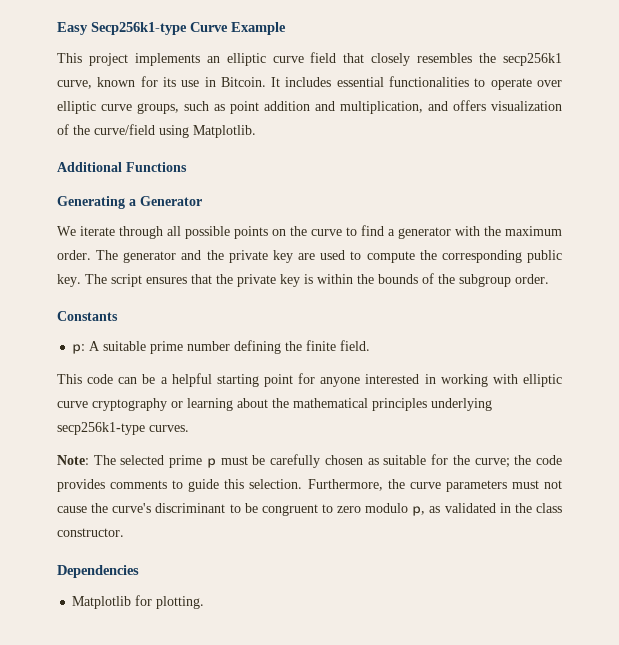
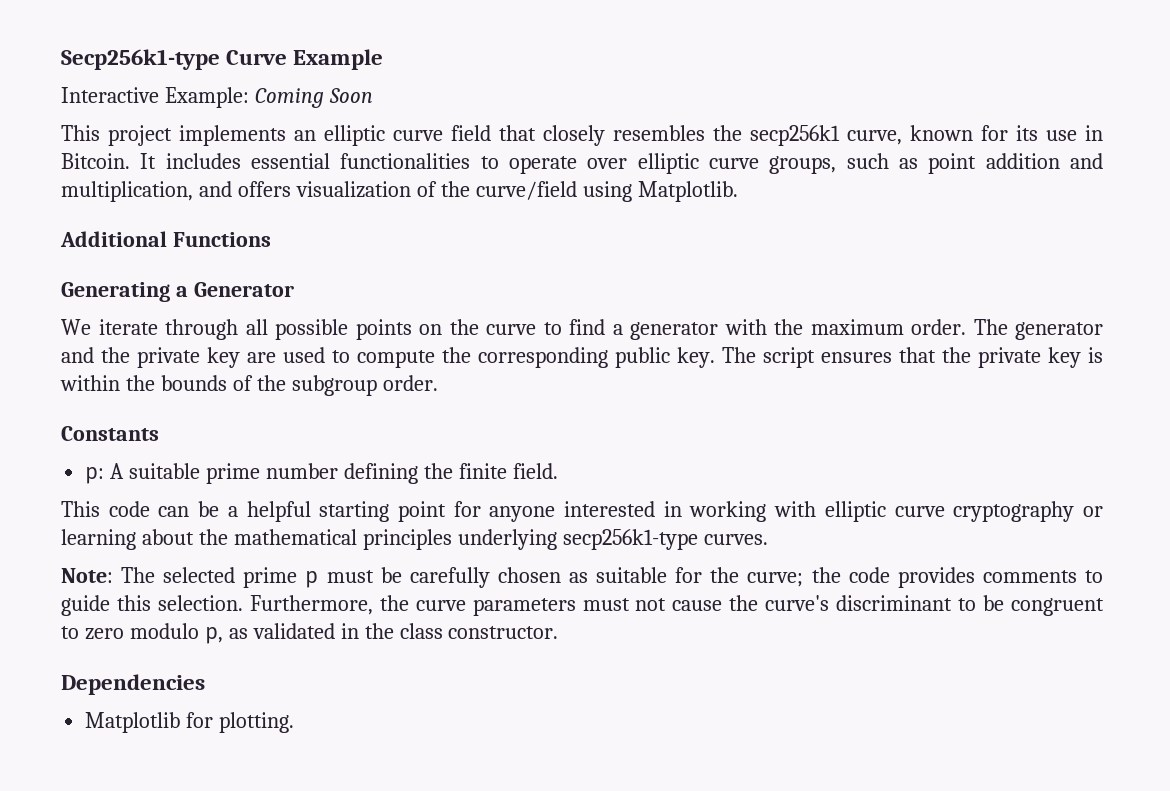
[57,22,88,35] Easy -> (61, 59) none
(286, 28) none -> [61,87,373,108] // Interactive Example: Coming Soon

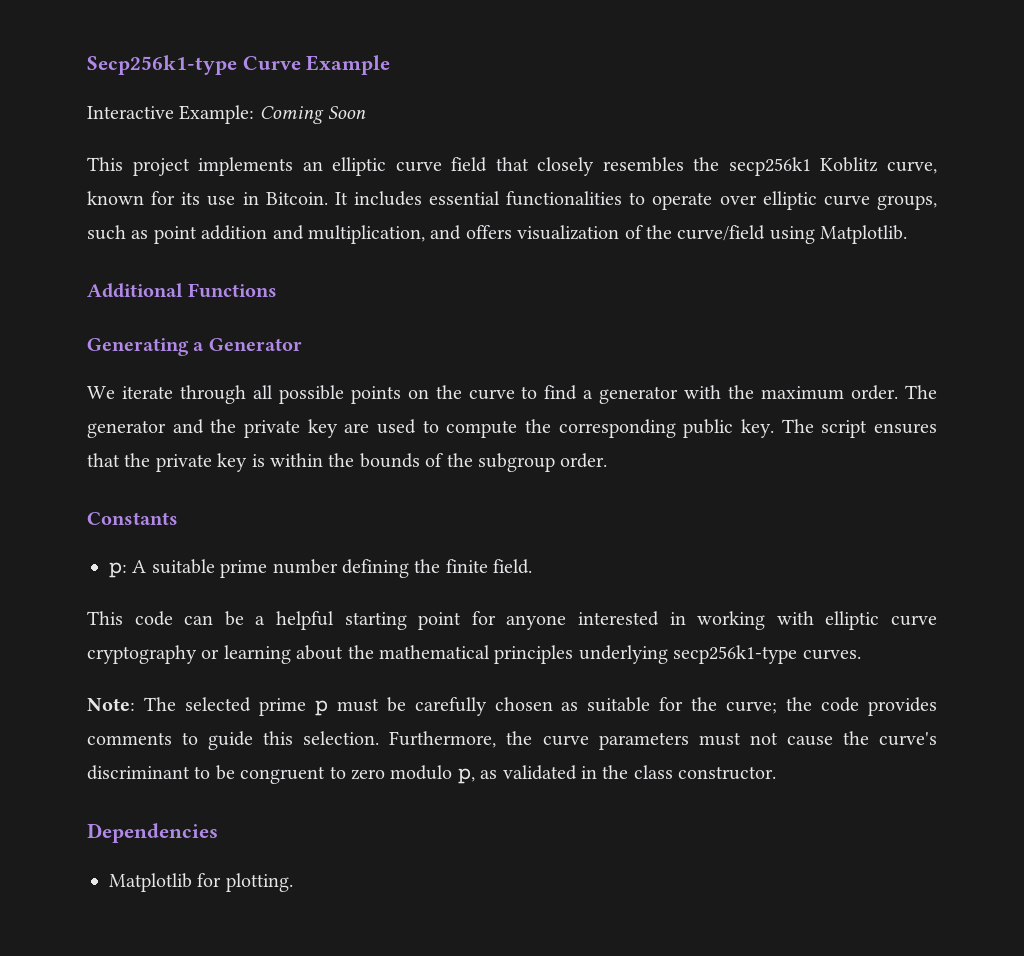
(840, 135) none -> [820,157,879,172] Koblitz

